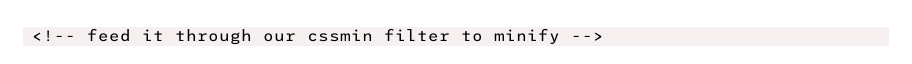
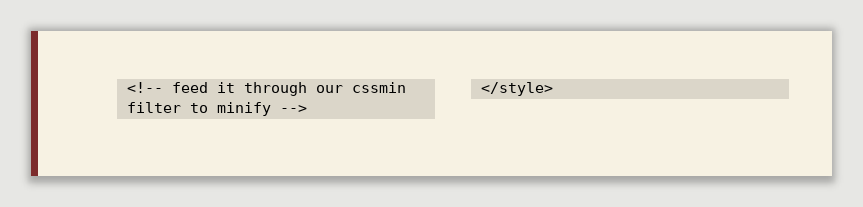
(604, 36) none -> [480,82,553,96] // </style>

